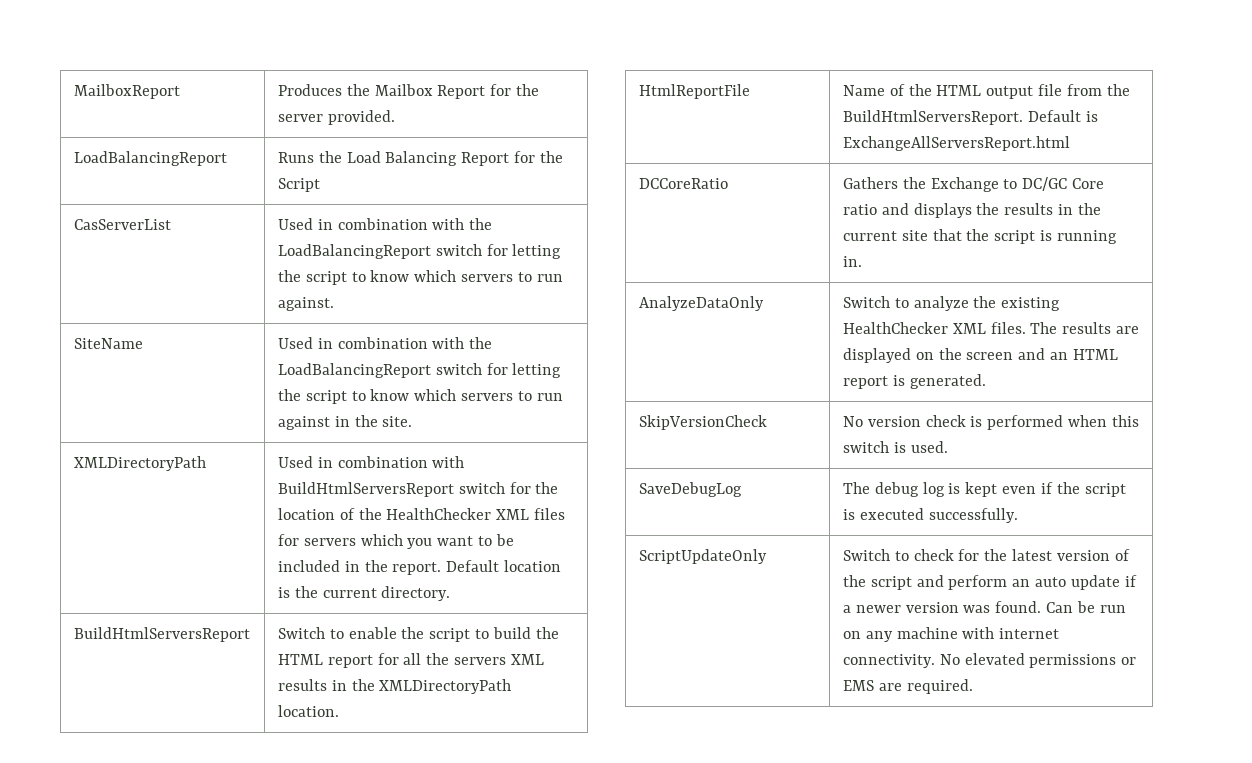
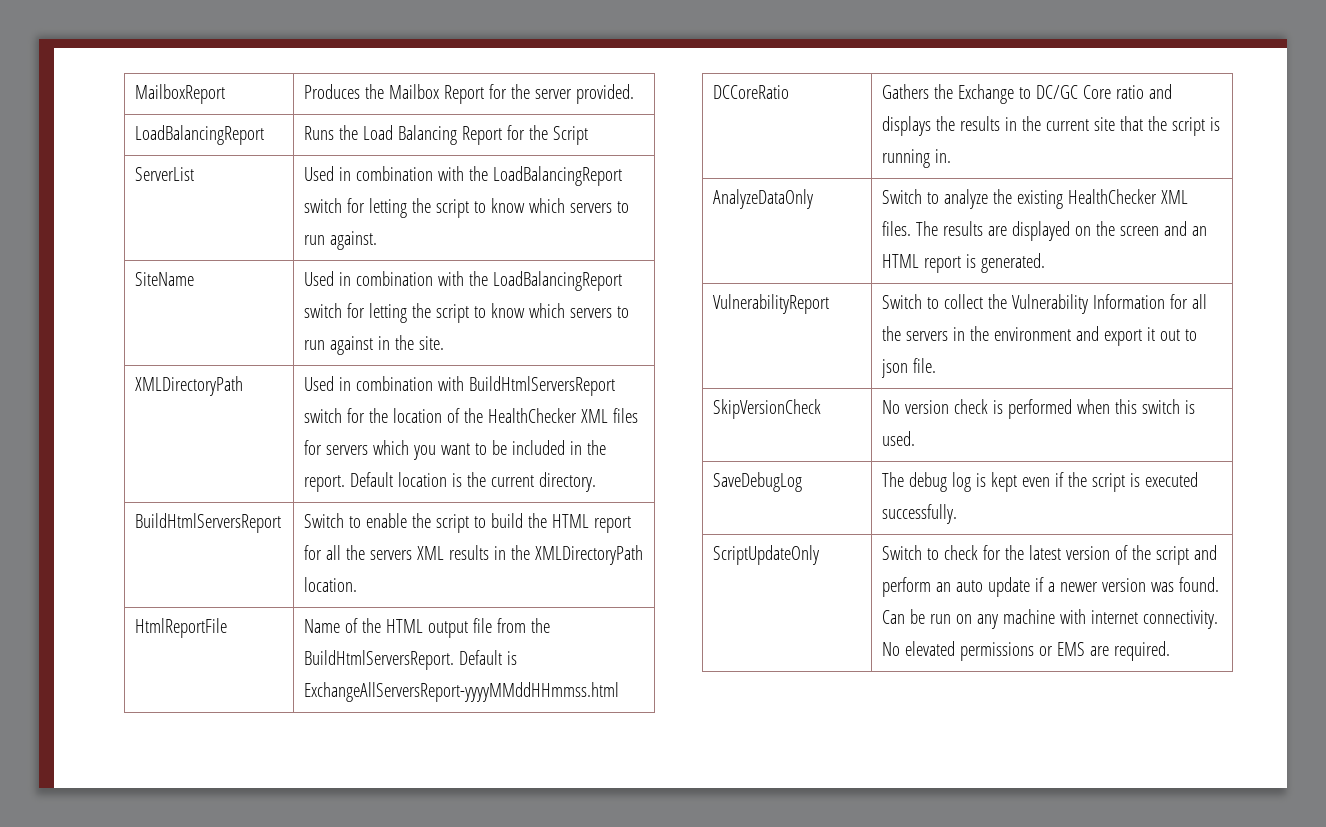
[73,219,171,230] CasServerList -> [135,167,195,181] ServerList
[842,136,1070,151] ExchangeAllServersReport.html -> [304,682,620,702] ExchangeAllServersReport-yyyyMMddHHmmss.html
(986, 381) none -> [713,294,830,314] [882,294,1208,314] [882,326,1198,346] [881,358,937,378] // VulnerabilityReport | Switch to collect the Vulnerability Information for all the servers in the environment and export it out to json file.

